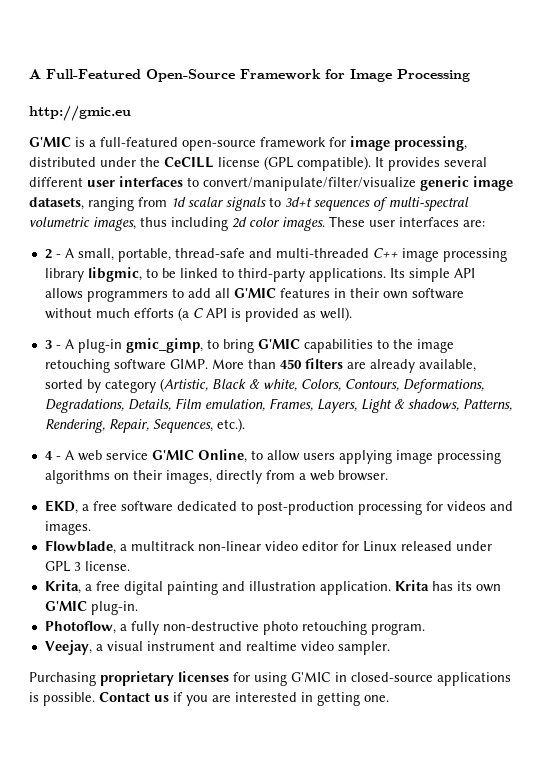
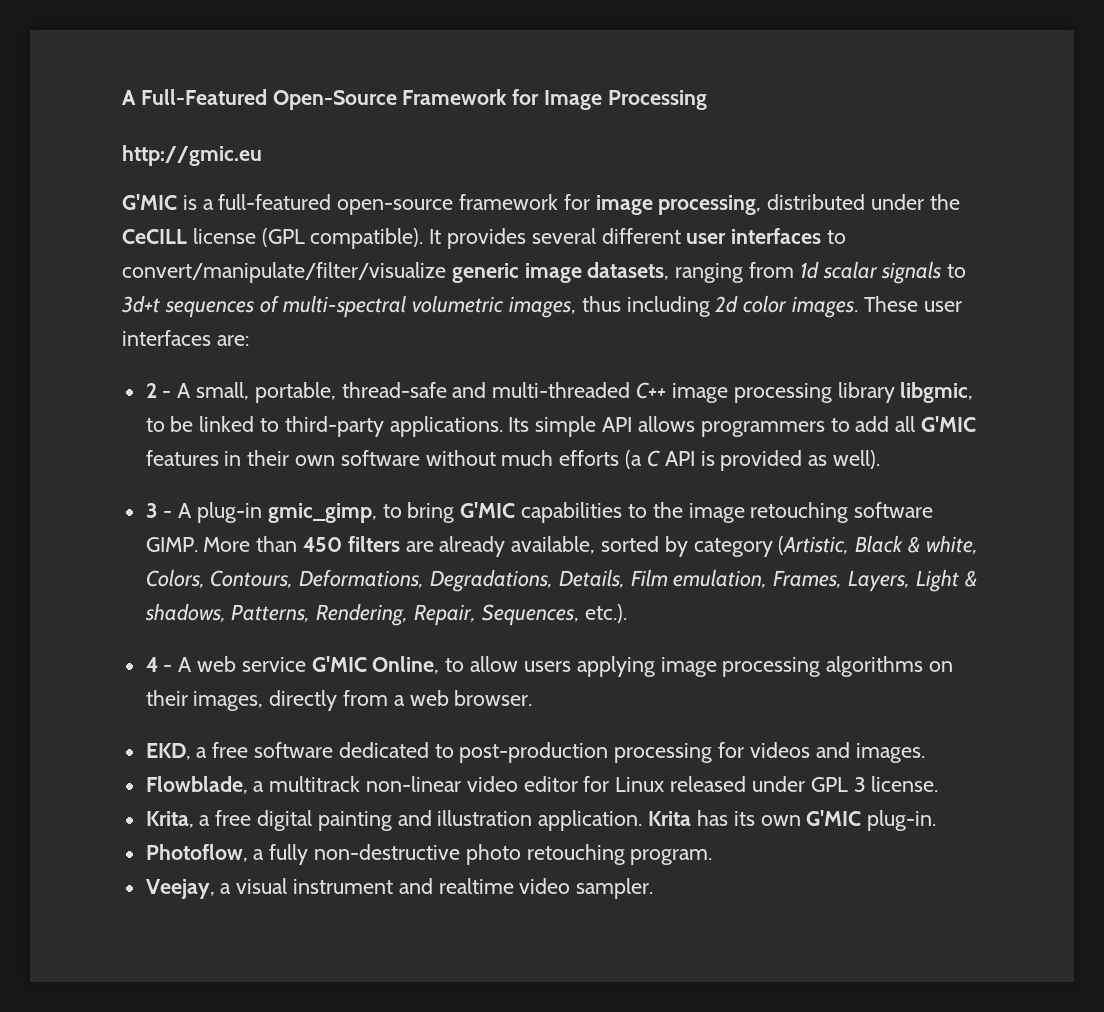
[29,671,511,686] [29,692,389,706] // Purchasing proprietary licenses for using G'MIC in closed-source applications is possible. Contact us if you are interested in getting one. -> (654, 888) none

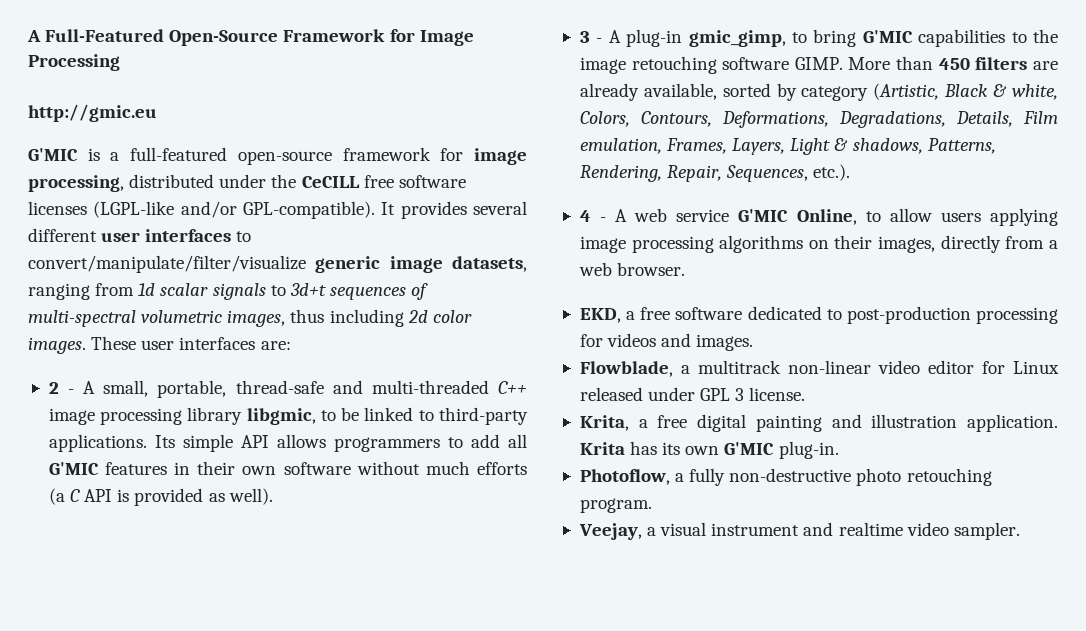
[192,228,424,249] license (GPL compatible). -> [363,175,466,188] [28,201,375,219] free software licenses (LGPL-like and/or GPL-compatible).

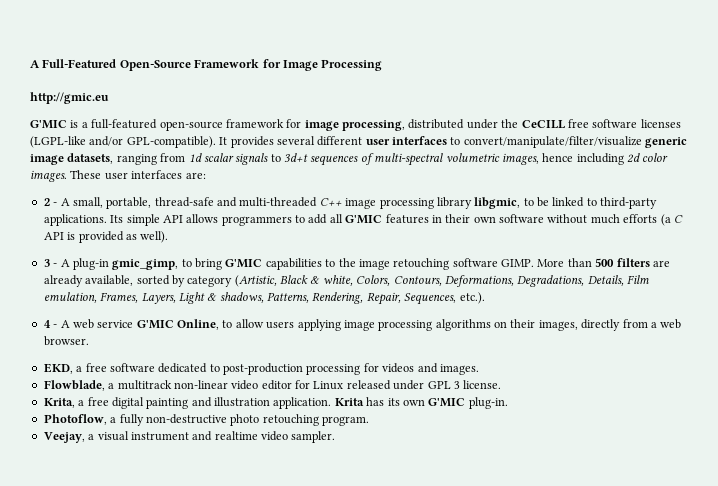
[290,309,325,323] thus -> [542,153,574,162] hence
[938,58,970,70] 450 -> [595,258,615,267] 500

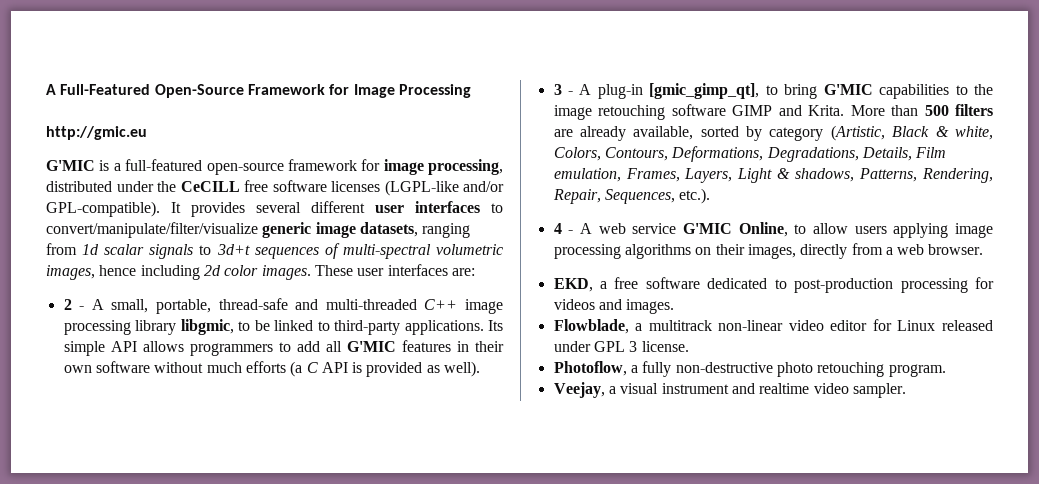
[112,259,179,270] gmic_gimp, -> [649,83,760,99] [gmic_gimp_qt],
[501,259,534,267] GIMP. -> [732,105,845,116] GIMP and Krita.
[43,397,508,409] // Krita, a free digital painting and illustration application. Krita has its own G'MIC plug-in. -> (689, 346) none

